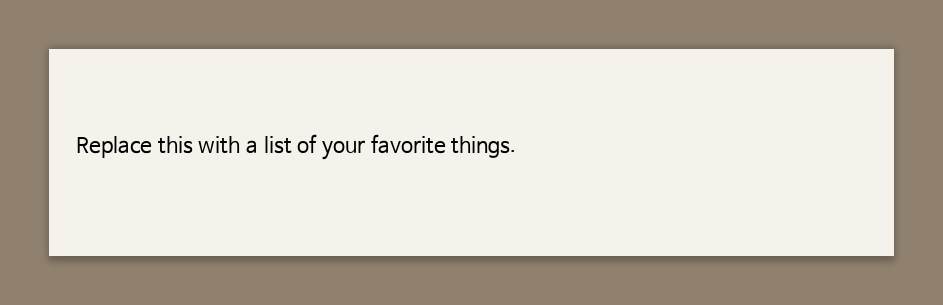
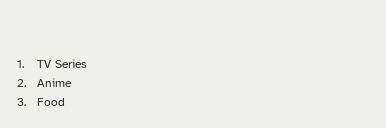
[76,134,517,160] Replace this with a list of your favorite things. -> [17,59,87,68] [17,78,73,87] [17,98,66,106] 1. TV Series // 2. Anime // 3. Food

